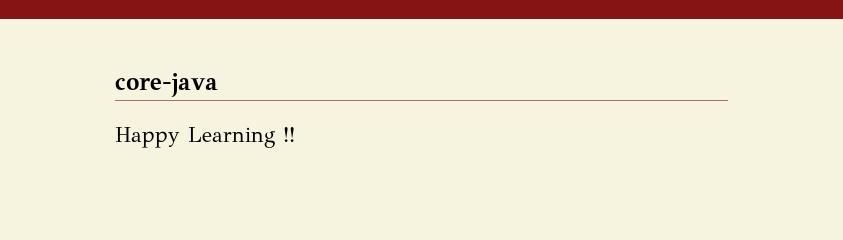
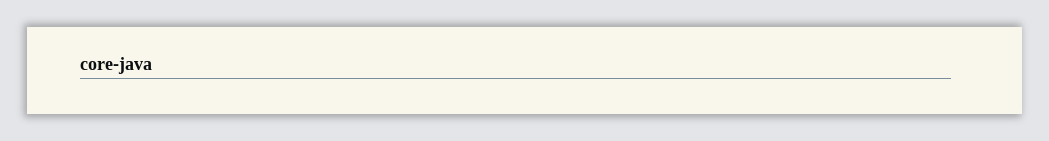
[115,127,295,148] // Happy Learning !! -> (152, 65) none

